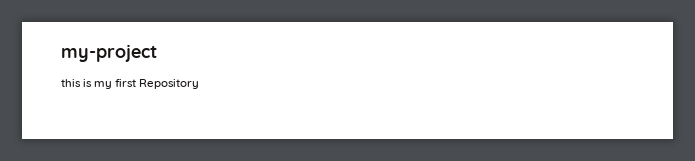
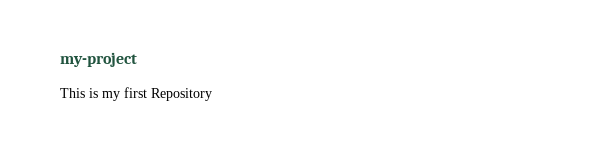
[61,79,81,87] this -> [60,88,85,98] This

